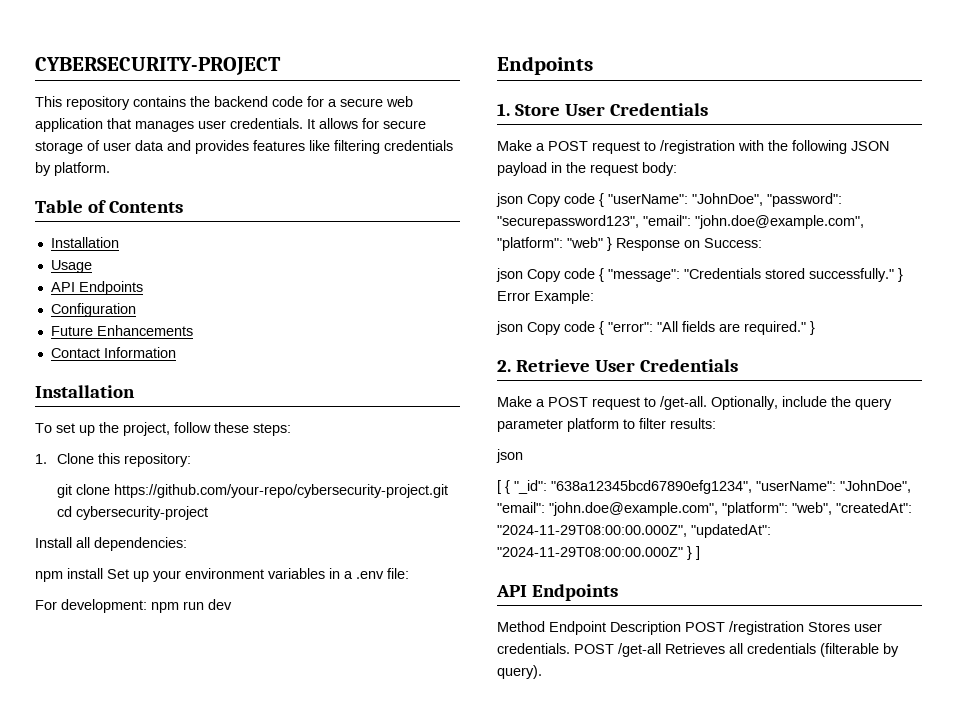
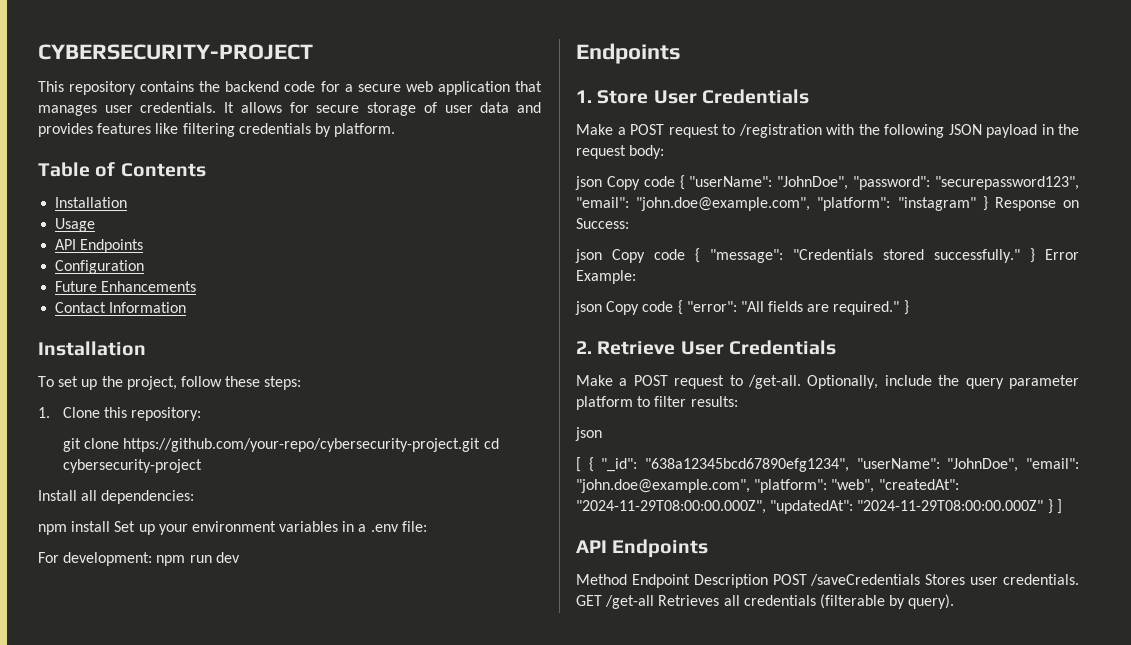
[567,237,603,248] "web" -> [897,197,976,211] "instagram"
[729,621,804,635] /registration -> [810,574,921,586] /saveCredentials
[574,644,614,654] POST -> [576,595,602,606] GET

